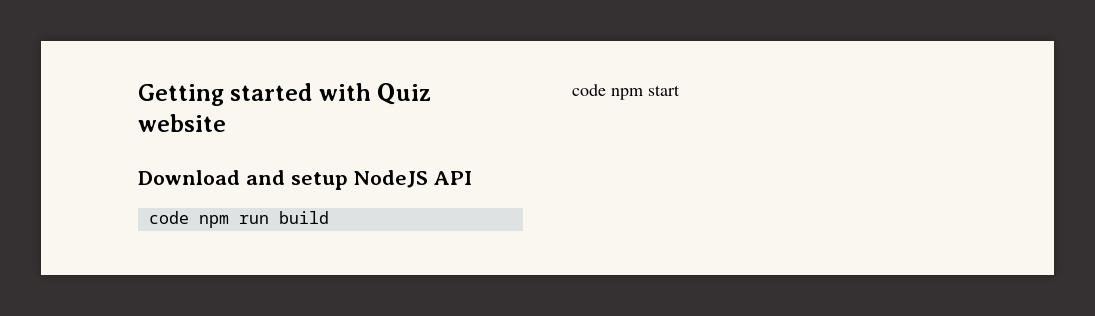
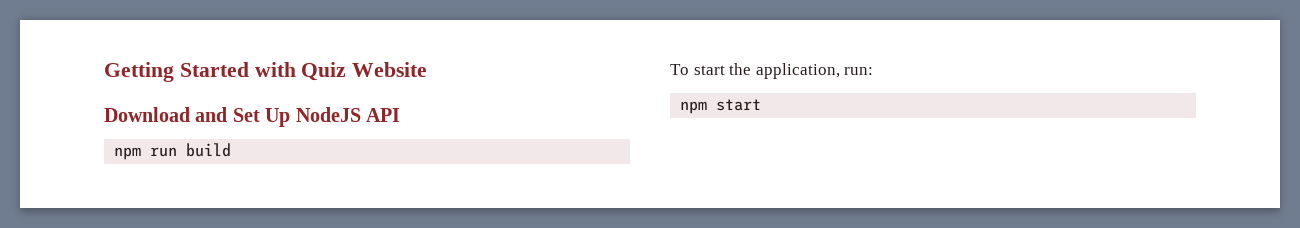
[230,83,313,101] started -> [179,62,249,77] Started
[138,114,226,132] website -> [352,62,428,77] Website
[290,172,348,190] setup -> [232,108,291,127] Set Up
[148,211,189,224] code -> (400, 115) none
[572,84,606,96] code -> [670,63,874,79] To start the application, run: //

